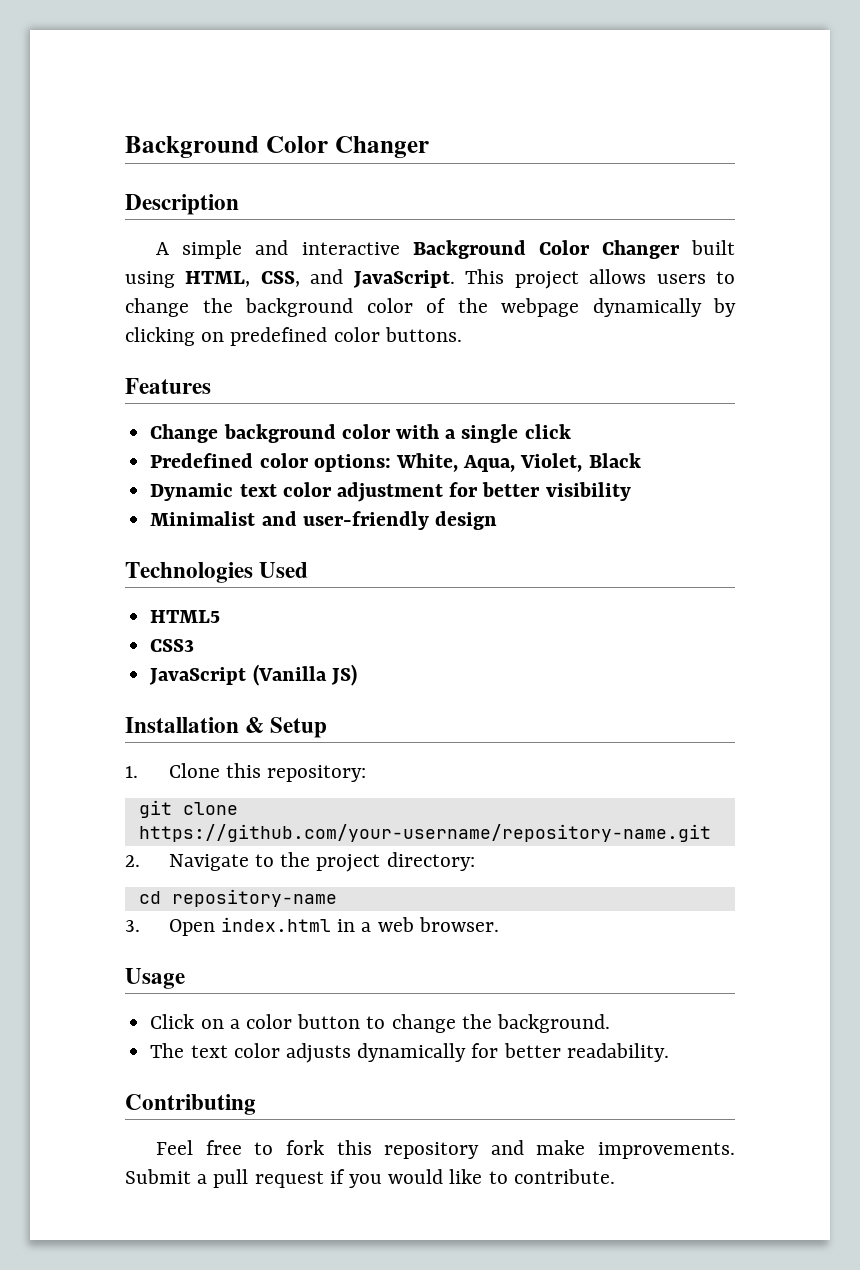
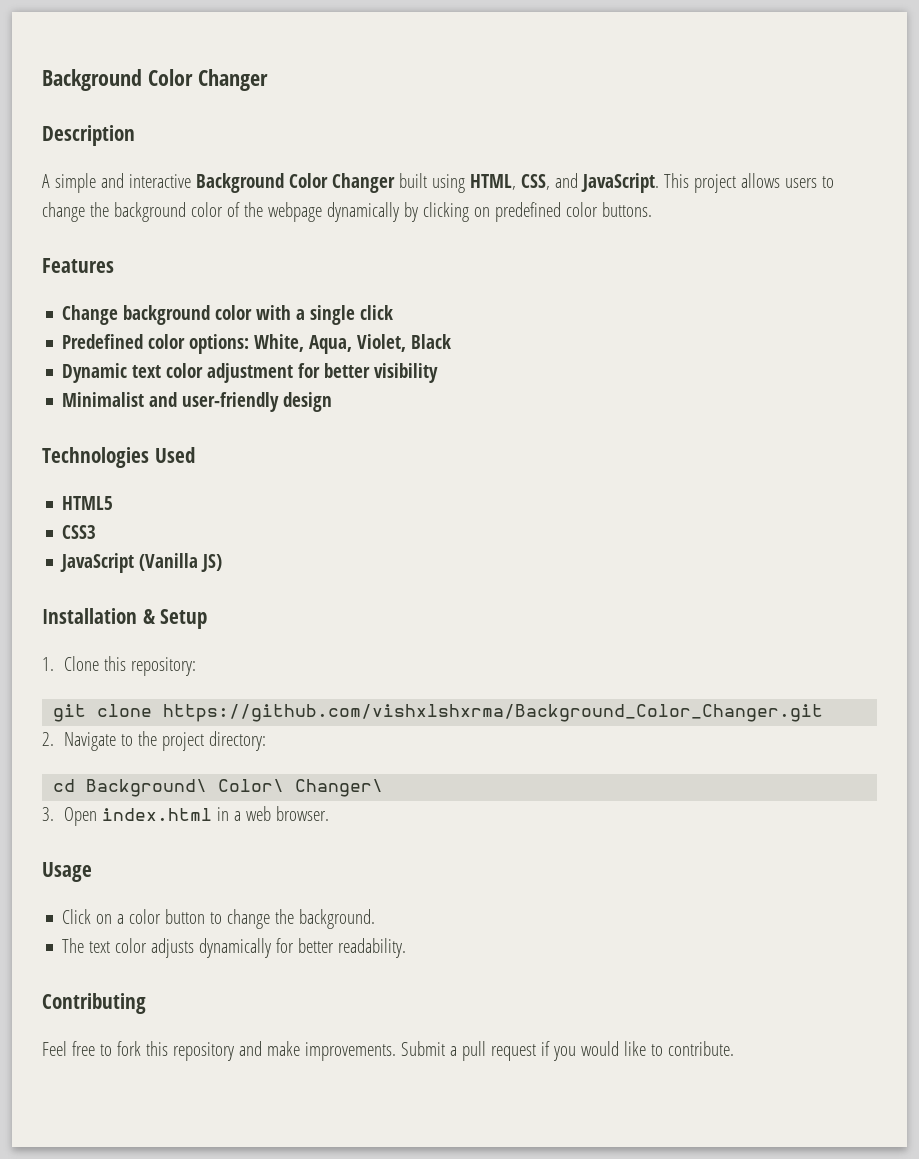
[138,824,711,842] https://github.com/your-username/repository-name.git -> [163,704,824,722] https://github.com/vishxlshxrma/Background_Color_Changer.git
[171,889,337,907] repository-name -> [86,779,384,797] Background\ Color\ Changer\

